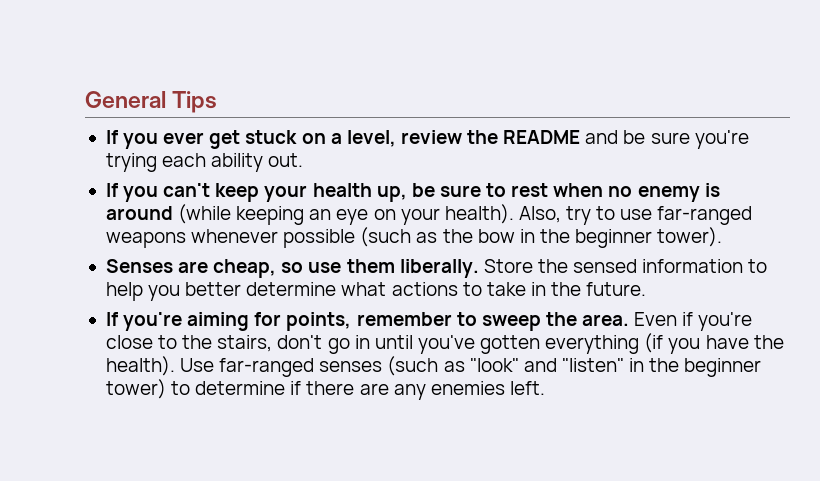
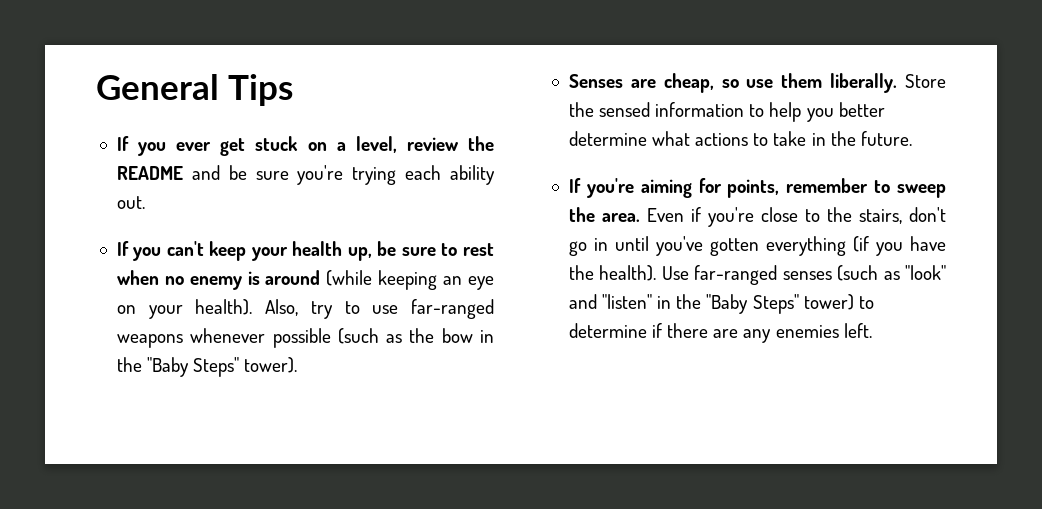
[575,229,653,248] beginner -> [147,357,240,377] "Baby Steps"
[684,358,762,377] beginner -> [706,294,799,314] "Baby Steps"

